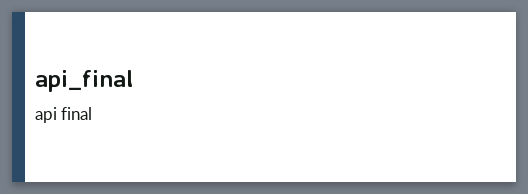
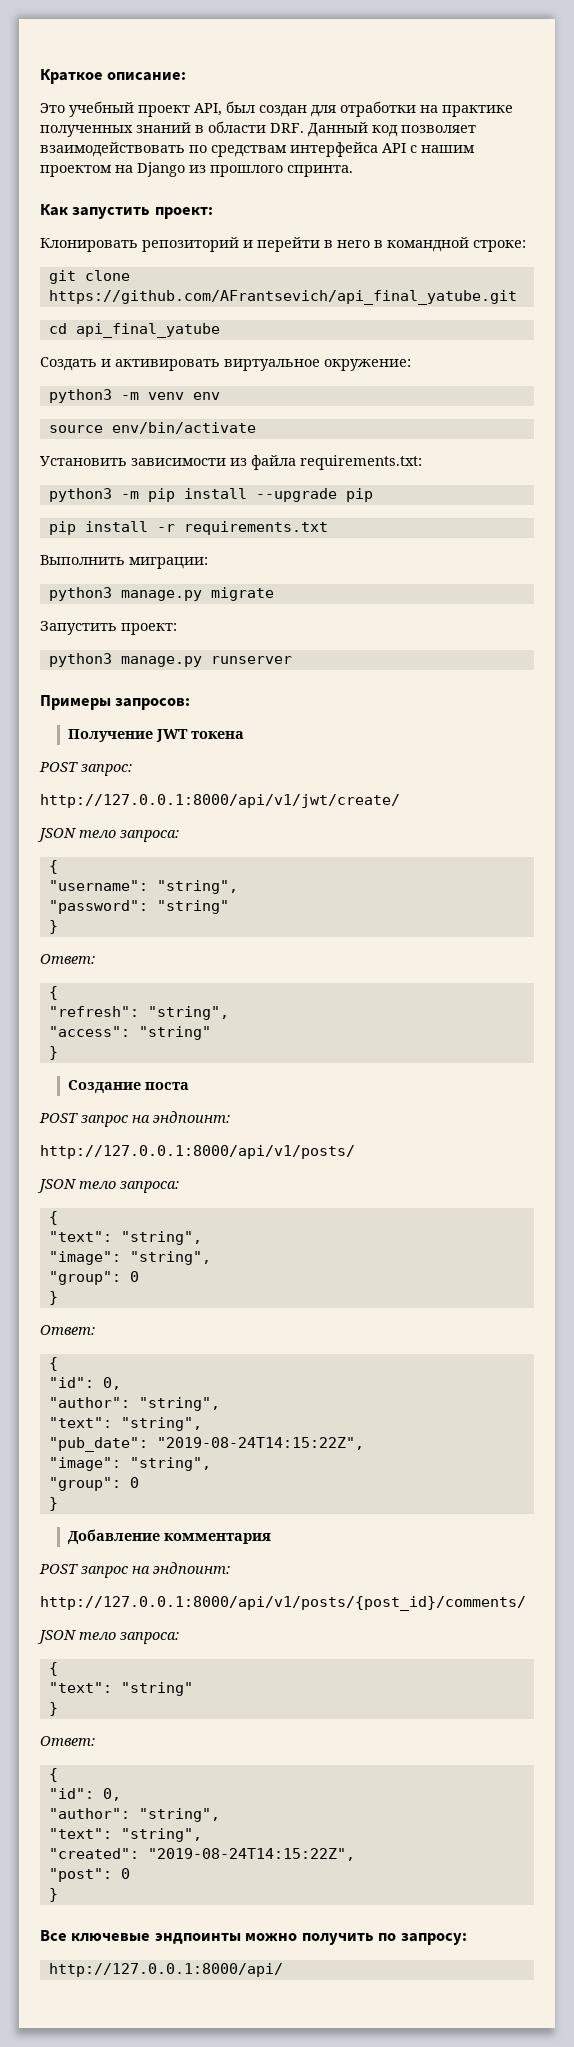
[35,70,133,92] [35,107,93,123] api_final // api final -> [40,69,187,84] [40,101,513,117] [40,121,476,137] [40,142,475,157] [40,162,353,177] [40,204,213,219] [40,237,526,252] [48,270,130,284] [48,290,517,305] [48,323,220,338] [40,357,411,371] [48,389,220,403] [48,422,256,434] [40,455,422,470] [48,488,373,502] [48,521,328,535] [40,555,208,569] [48,587,274,601] [40,621,177,635] [48,653,292,667] [40,695,191,710] [67,729,244,742] [39,762,132,776] [40,794,400,808] [37,828,179,842] [48,860,58,874] [48,880,238,894] [48,900,229,914] [48,920,58,934] [40,954,95,964] [48,986,58,1000] [48,1006,229,1020] [48,1026,211,1040] [48,1046,58,1060] [67,1080,189,1094] [39,1111,230,1127] [40,1145,355,1159] [37,1179,179,1193] [48,1211,58,1225] [48,1231,202,1245] [48,1251,211,1265] [48,1271,139,1285] [48,1291,58,1305] [40,1325,95,1335] [48,1357,58,1371] [48,1377,121,1390] [48,1397,220,1411] [48,1417,202,1431] [48,1437,364,1452] [48,1457,211,1471] [48,1477,139,1491] [48,1497,58,1511] [67,1529,271,1545] [39,1562,230,1578] [40,1596,526,1611] [37,1630,179,1644] [48,1662,58,1676] [48,1682,193,1696] [48,1702,58,1716] [40,1736,95,1746] [48,1768,58,1782] [48,1788,121,1801] [48,1808,220,1822] [48,1828,202,1842] [48,1848,355,1861] [48,1868,130,1882] [48,1888,58,1902] [40,1930,467,1945] [48,1963,283,1977] Краткое описание: // Это учебный проект API, был создан для отработки на практике полученных знаний в области DRF. Данный код позволяет взаимодействовать по средствам интерфейса API с нашим проектом на Django из прошлого спринта. // Как запустить проект: // Клонировать репозиторий и перейти в него в командной строке: // git clone https://github.com/AFrantsevich/api_final_yatube.git // cd api_final_yatube // Cоздать и активировать виртуальное окружение: // python3 -m venv env // source env/bin/activate // Установить зависимости из файла requirements.txt: // python3 -m pip install --upgrade pip // pip install -r requirements.txt // Выполнить миграции: // python3 manage.py migrate // Запустить проект: // python3 manage.py runserver // Примеры запросов: // Получение JWT токена // POST запрос: // http://127.0.0.1:8000/api/v1/jwt/create/ // JSON тело запроса: // { // "username": "string", // "password": "string" // } // Ответ: // { // "refresh": "string", // "access": "string" // } // Создание поста // POST запрос на эндпоинт: // http://127.0.0.1:8000/api/v1/posts/ // JSON тело запроса: // { // "text": "string", // "image": "string", // "group": 0 // } // Ответ: // { // "id": 0, // "author": "string", // "text": "string", // "pub_date": "2019-08-24T14:15:22Z", // "image": "string", // "group": 0 // } // Добавление комментария // POST запрос на эндпоинт: // http://127.0.0.1:8000/api/v1/posts/{post_id}/comments/ // JSON тело запроса: // { // "text": "string" // } // Ответ: // { // "id": 0, // "author": "string", // "text": "string", // "created": "2019-08-24T14:15:22Z", // "post": 0 // } // Все ключевые эндпоинты можно получить по запросу: // http://127.0.0.1:8000/api/

